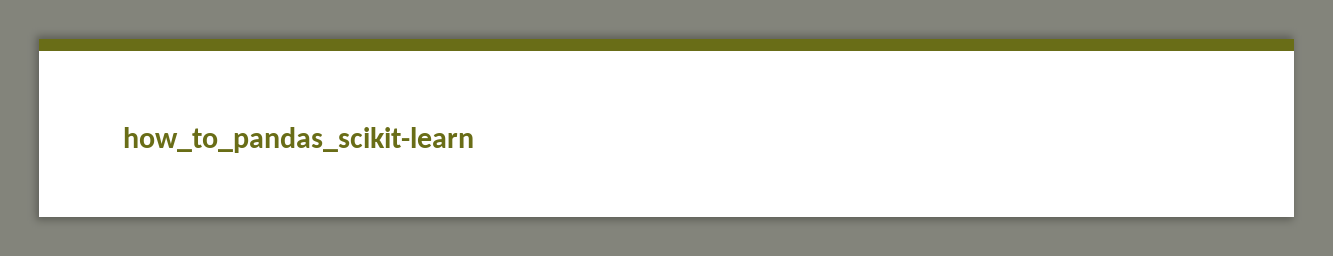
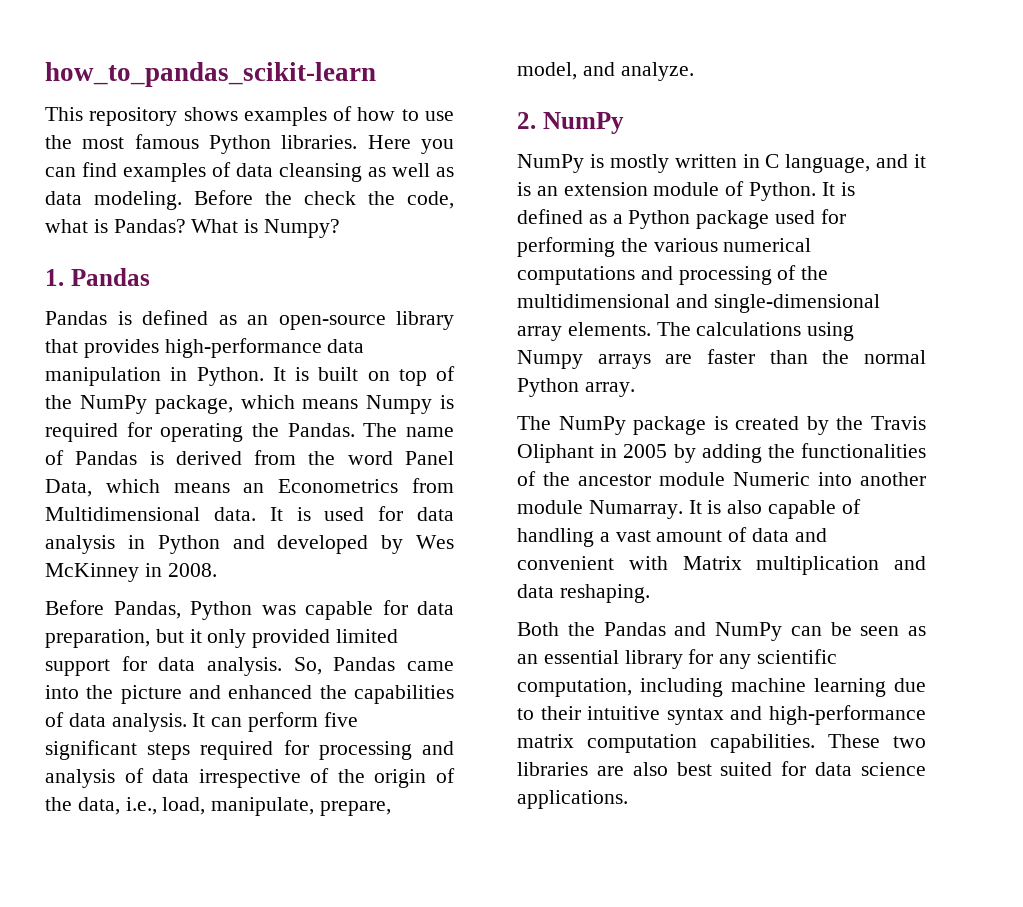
(474, 140) none -> [45,106,454,126] [45,134,454,154] [45,162,454,182] [45,190,454,210] [45,219,341,238] [45,268,150,286] [45,310,454,330] [45,338,365,358] [45,366,455,386] [45,395,454,414] [45,422,454,442] [45,450,454,465] [45,478,455,497] [45,506,454,521] [45,535,454,554] [45,563,217,582] [45,600,454,620] [45,629,399,648] [45,656,454,676] [45,685,454,704] [45,712,358,732] [45,740,454,760] [45,768,455,788] [45,797,392,816] [517,62,694,81] [517,112,624,134] [517,154,926,173] [517,181,855,201] [517,209,846,229] [517,237,812,257] [517,265,829,285] [517,294,880,313] [517,322,855,341] [517,349,927,369] [517,378,635,397] [517,416,926,435] [517,443,926,463] [517,471,926,486] [517,499,861,519] [517,527,827,547] [517,556,926,575] [517,584,650,603] [517,622,926,641] [517,649,838,669] [517,678,926,697] [517,705,926,725] [517,734,926,753] [517,761,926,776] [517,790,628,809] // This repository shows examples of how to use the most famous Python libraries. Here you can find examples of data cleansing as well as data modeling. Before the check the code, what is Pandas? What is Numpy? // 1. Pandas // Pandas is defined as an open-source library that provides high-performance data manipulation in Python. It is built on top of the NumPy package, which means Numpy is required for operating the Pandas. The name of Pandas is derived from the word Panel Data, which means an Econometrics from Multidimensional data. It is used for data analysis in Python and developed by Wes McKinney in 2008. // Before Pandas, Python was capable for data preparation, but it only provided limited support for data analysis. So, Pandas came into the picture and enhanced the capabilities of data analysis. It can perform five significant steps required for processing and analysis of data irrespective of the origin of the data, i.e., load, manipulate, prepare, model, and analyze. // 2. NumPy // NumPy is mostly written in C language, and it is an extension module of Python. It is defined as a Python package used for performing the various numerical computations and processing of the multidimensional and single-dimensional array elements. The calculations using Numpy arrays are faster than the normal Python array. // The NumPy package is created by the Travis Oliphant in 2005 by adding the functionalities of the ancestor module Numeric into another module Numarray. It is also capable of handling a vast amount of data and convenient with Matrix multiplication and data reshaping. // Both the Pandas and NumPy can be seen as an essential library for any scientific computation, including machine learning due to their intuitive syntax and high-performance matrix computation capabilities. These two libraries are also best suited for data science applications.

